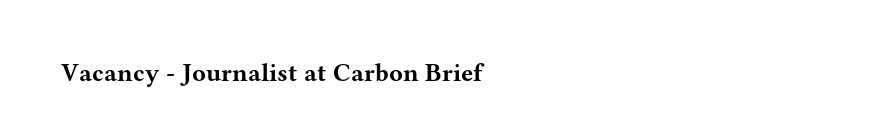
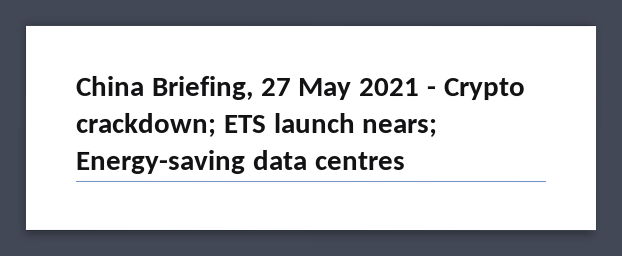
[61,63,486,87] Vacancy - Journalist at Carbon Brief -> [76,75,526,101] [75,112,439,138] [75,149,405,174] China Briefing, 27 May 2021 - Crypto crackdown; ETS launch nears; Energy-saving data centres

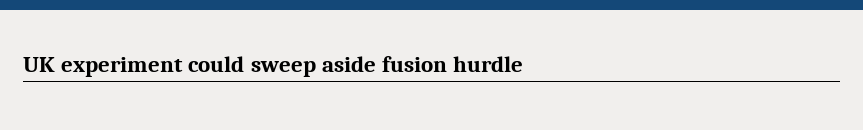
[76,75,526,101] [75,112,439,138] [75,149,405,174] China Briefing, 27 May 2021 - Crypto crackdown; ETS launch nears; Energy-saving data centres -> [23,56,524,77] UK experiment could sweep aside fusion hurdle

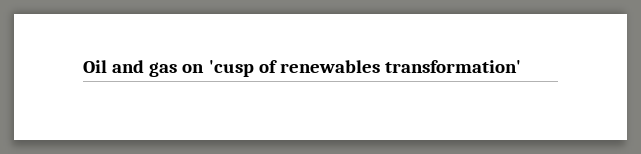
[23,56,524,77] UK experiment could sweep aside fusion hurdle -> [83,60,521,77] Oil and gas on 'cusp of renewables transformation'

